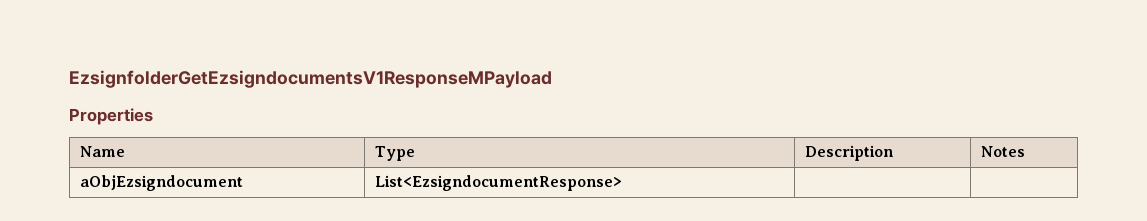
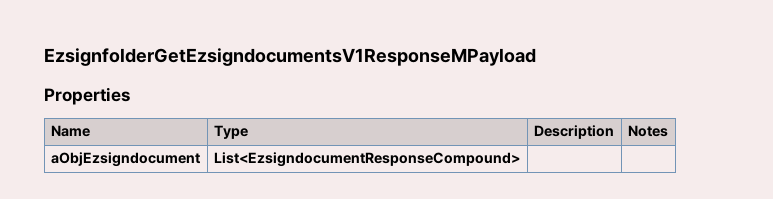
[374,175,622,191] List<EzsigndocumentResponse> -> [213,152,520,167] List<EzsigndocumentResponseCompound>

